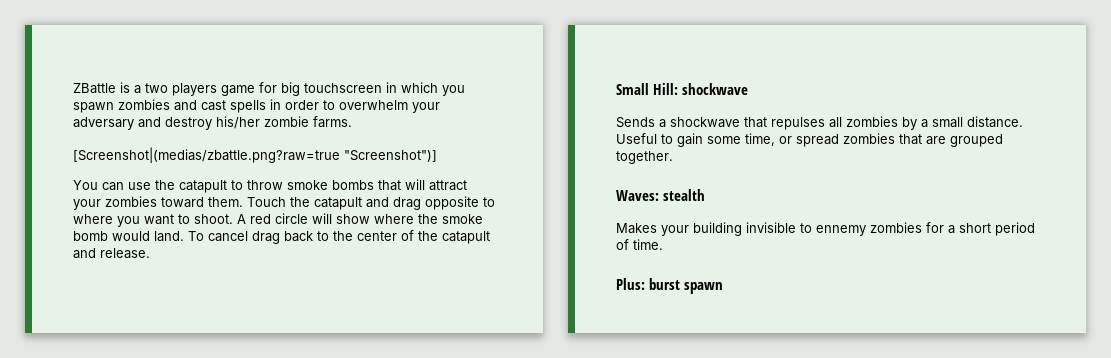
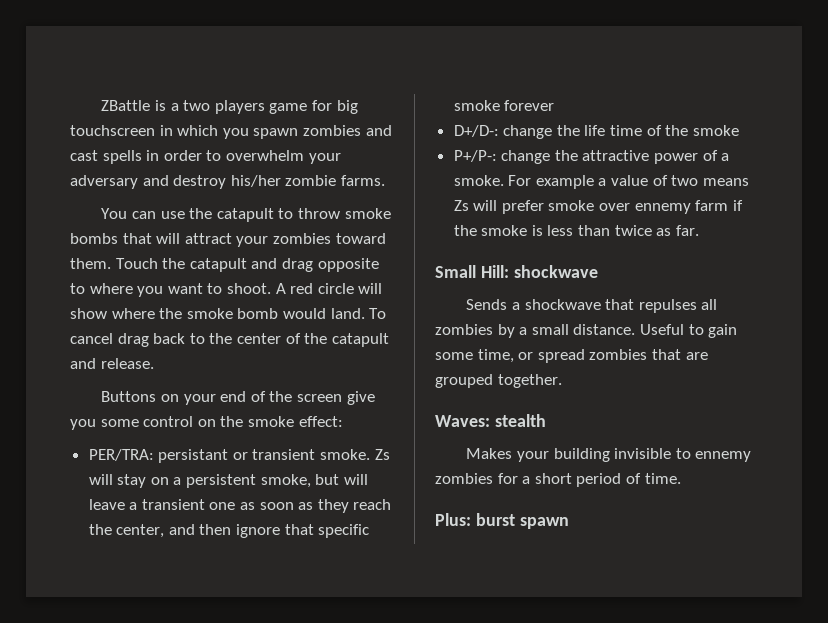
[73,147,437,163] // [Screenshot|(medias/zbattle.png?raw=true "Screenshot")] -> (385, 180) none
(150, 253) none -> [101,391,375,405] [70,416,343,430] [88,449,390,463] [88,474,368,488] [88,499,392,513] [88,524,370,538] [453,100,555,111] [453,125,739,139] [453,150,730,164] [453,175,749,189] [453,200,743,214] [453,225,699,236] // Buttons on your end of the screen give you some control on the smoke effect: // PER/TRA: persistant or transient smoke. Zs will stay on a persistent smoke, but will leave a transient one as soon as they reach the center, and then ignore that specific smoke forever // D+/D-: change the life time of the smoke // P+/P-: change the attractive power of a smoke. For example a value of two means Zs will prefer smoke over ennemy farm if the smoke is less than twice as far.

